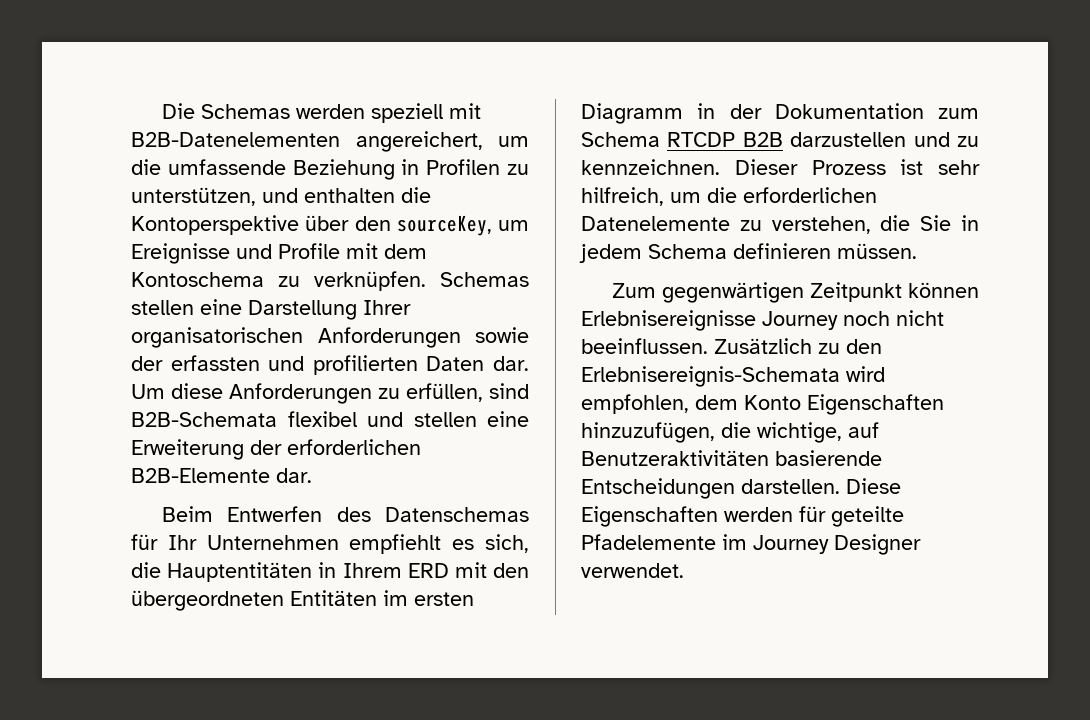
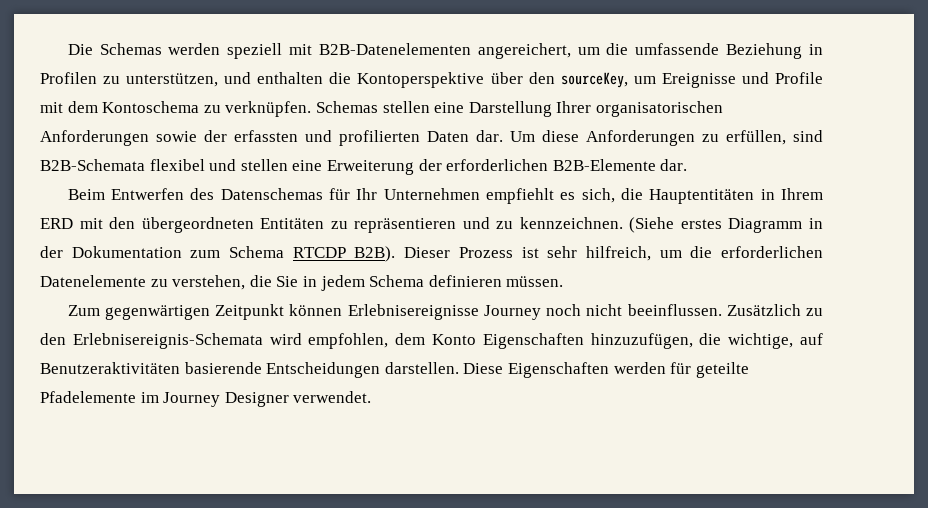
[383,590,474,606] im ersten -> [330,217,722,233] zu repräsentieren und zu kennzeichnen. (Siehe erstes
[742,132,979,147] [581,159,720,175] B2B darzustellen und zu kennzeichnen. -> [354,246,396,262] B2B).

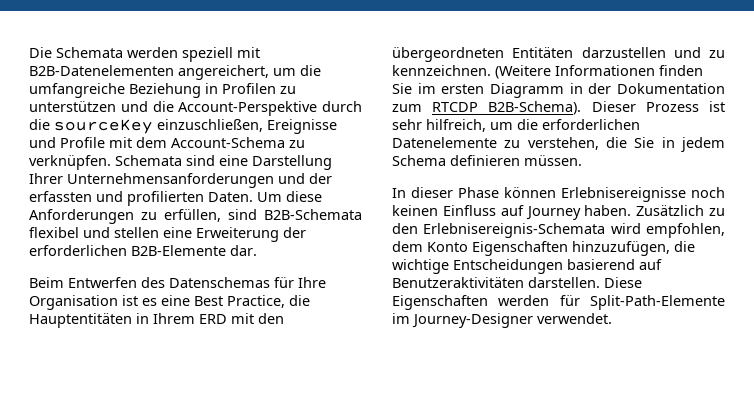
[99,43,162,55] Schemas -> [56,47,123,58] Schemata
[635,43,720,55] umfassende -> [29,83,125,98] umfangreiche
[126,72,656,88] unterstützen, und enthalten die Kontoperspektive über den sourceKey, um -> [29,101,362,116] [29,119,263,134] unterstützen und die Account-Perspektive durch die sourceKey einzuschließen,
[102,101,200,113] Kontoschema -> [171,137,285,148] Account-Schema
[315,101,430,113] Schemas stellen -> [115,155,215,166] Schemata sind
[595,101,723,117] [40,130,197,146] organisatorischen Anforderungen sowie -> [67,173,305,188] Unternehmensanforderungen und
[427,130,503,142] Daten dar. -> [208,192,253,202] Daten.
[356,188,615,204] Ihr Unternehmen empfiehlt es sich, -> [298,277,326,288] [29,295,285,310] Ihre Organisation ist es eine Best Practice,
[330,218,457,233] zu repräsentieren -> [581,47,666,58] darzustellen
[629,217,722,233] (Siehe erstes -> [495,65,703,79] [392,83,485,94] (Weitere Informationen finden Sie im ersten
[229,246,396,262] Schema RTCDP B2B). -> [432,101,582,115] RTCDP B2B-Schema).
[67,304,722,320] Zum gegenwärtigen Zeitpunkt können Erlebnisereignisse Journey noch nicht beeinflussen. -> [392,187,725,202] [392,205,632,220] In dieser Phase können Erlebnisereignisse noch keinen Einfluss auf Journey haben.
[728,333,823,349] [40,362,381,378] wichtige, auf Benutzeraktivitäten basierende Entscheidungen -> [392,259,662,274] [392,277,524,288] wichtige Entscheidungen basierend auf Benutzeraktivitäten
[695,362,749,378] [40,391,289,407] geteilte Pfadelemente im Journey Designer -> [590,295,725,310] [392,313,533,328] Split-Path-Elemente im Journey-Designer

